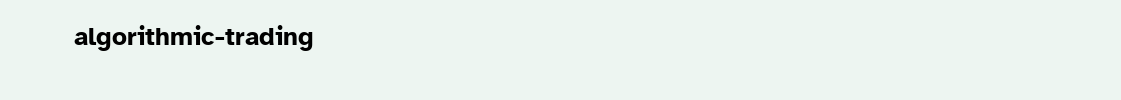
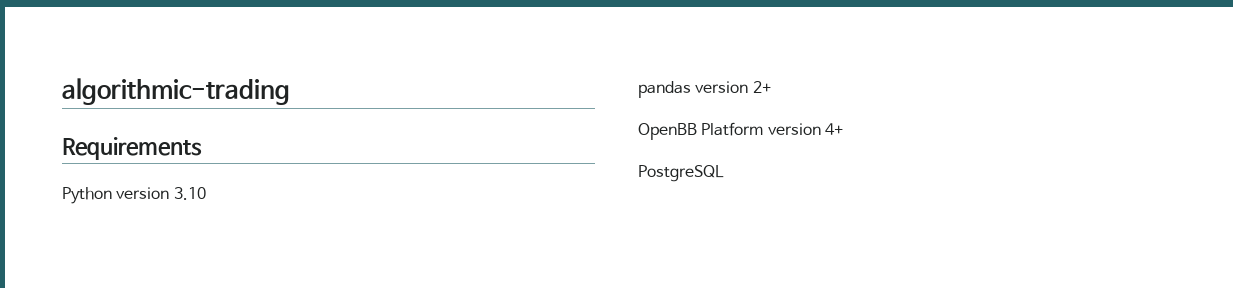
(314, 38) none -> [62,137,202,160] [62,187,206,204] [638,81,771,98] [638,122,843,140] [638,165,724,182] // Requirements // Python version 3.10 // pandas version 2+ // OpenBB Platform version 4+ // PostgreSQL

